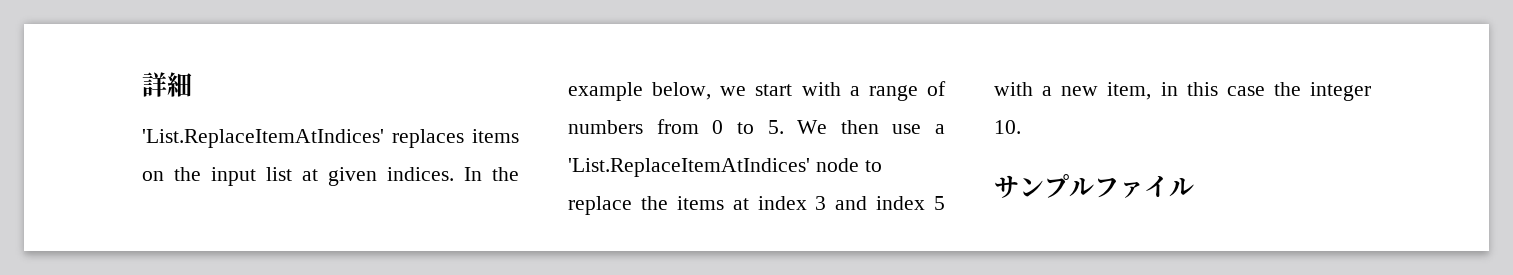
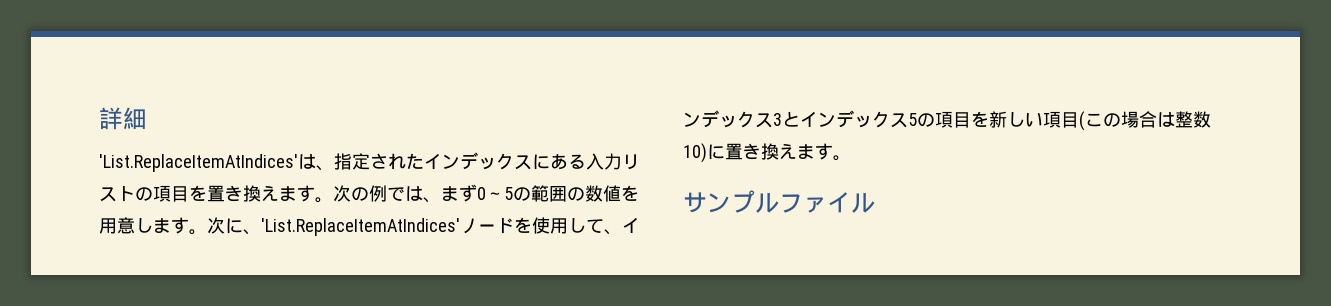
[392,129,519,148] [142,167,519,186] [568,81,946,101] [568,119,945,134] [568,158,882,177] [568,196,945,215] [994,82,1371,101] [994,120,1021,134] replaces items on the input list at given indices. In the example below, we start with a range of numbers from 0 to 5. We then use a 'List.ReplaceItemAtIndices' node to replace the items at index 3 and index 5 with a new item, in this case the integer 10. -> [298,152,640,171] [99,184,639,203] [99,217,640,236] [683,110,1211,131] [683,143,851,163] は、指定されたインデックスにある入力リストの項目を置き換えます。次の例では、まず0～5の範囲の数値を用意します。次に、'List.ReplaceItemAtIndices'ノードを使用して、インデックス3とインデックス5の項目を新しい項目(この場合は整数10)に置き換えます。

